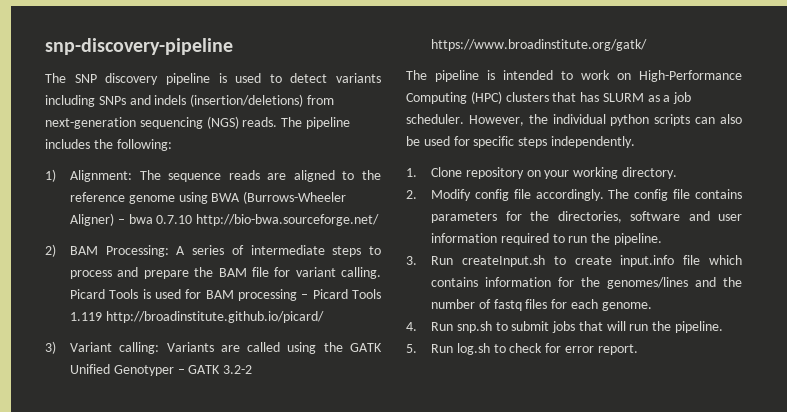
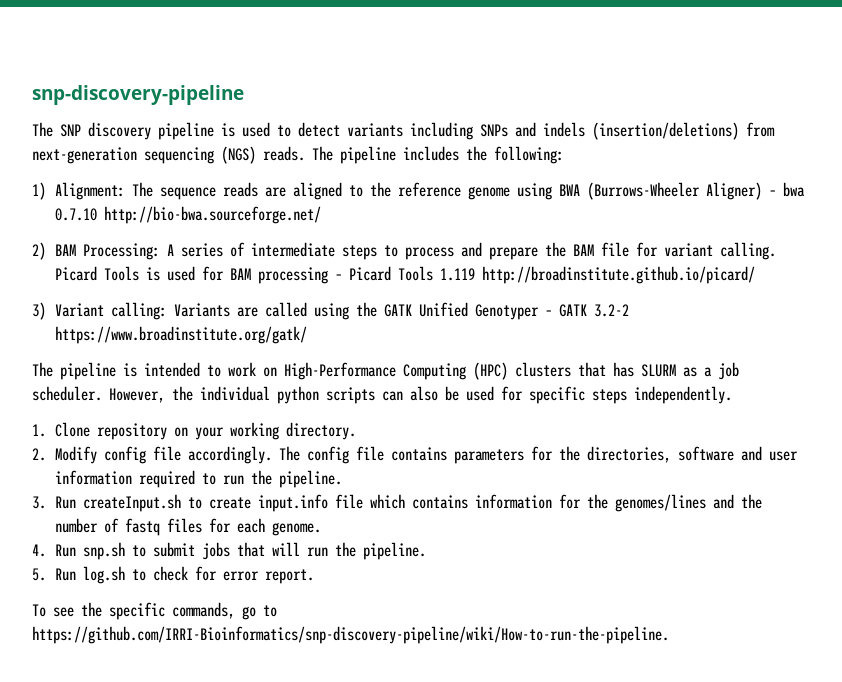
(638, 349) none -> [32,602,277,620] [32,626,669,644] // To see the specific commands, go to https://github.com/IRRI-Bioinformatics/snp-discovery-pipeline/wiki/How-to-run-the-pipeline.

